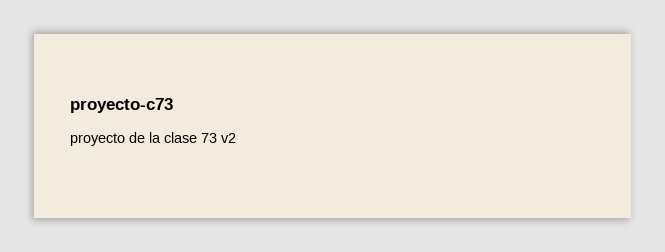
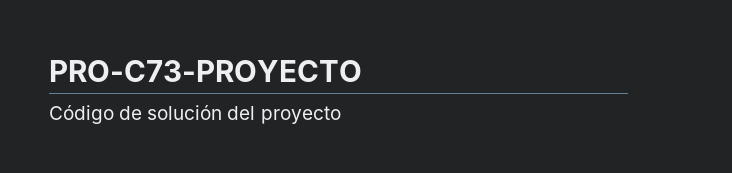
[70,98,173,113] [70,132,236,146] proyecto-c73 // proyecto de la clase 73 v2 -> [49,60,362,82] [49,105,341,124] PRO-C73-PROYECTO // Código de solución del proyecto

